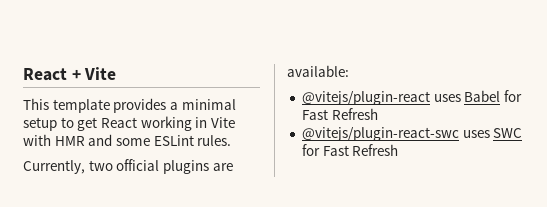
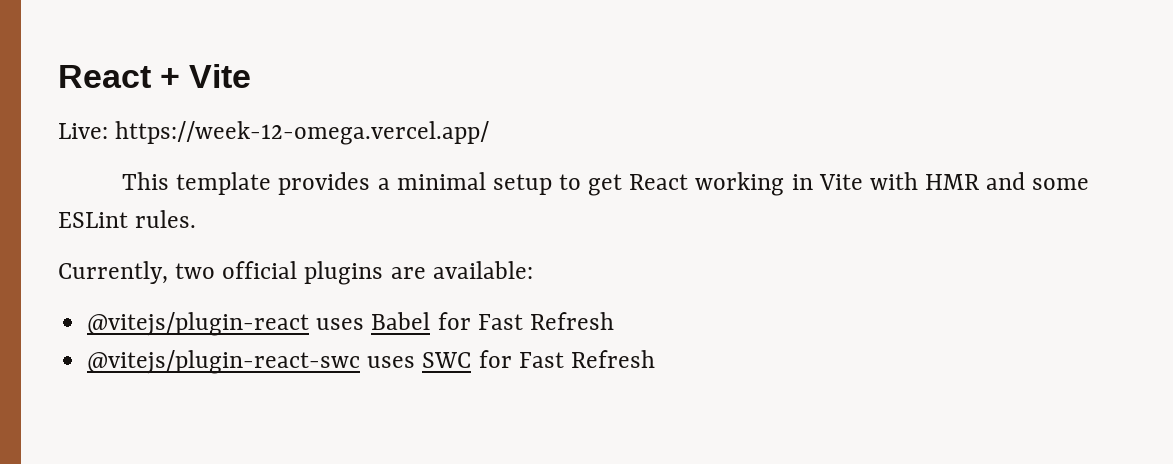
(117, 73) none -> [58,121,490,145] // Live: https://week-12-omega.vercel.app/

